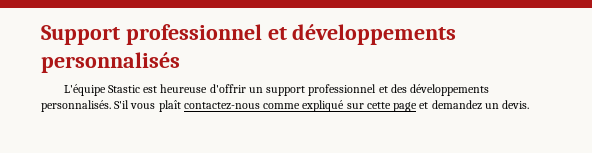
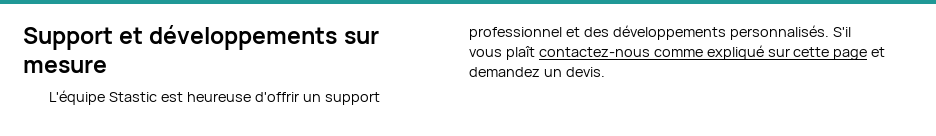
[125,24,262,45] professionnel -> (113, 38) none
[41,52,180,73] personnalisés -> [343,30,379,44] [23,59,107,73] sur mesure

